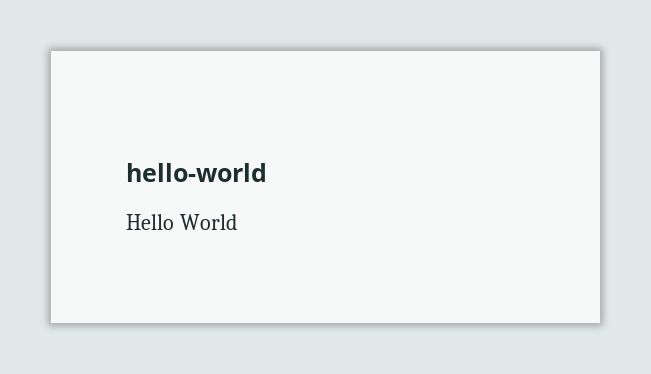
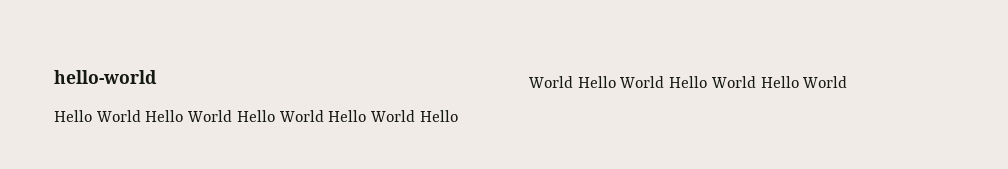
(237, 222) none -> [145,110,458,122] [528,76,848,88] Hello World Hello World Hello World Hello World Hello World Hello World Hello World

